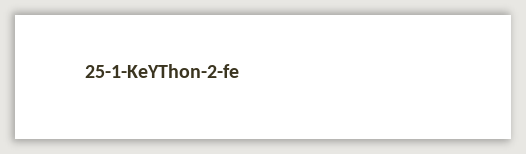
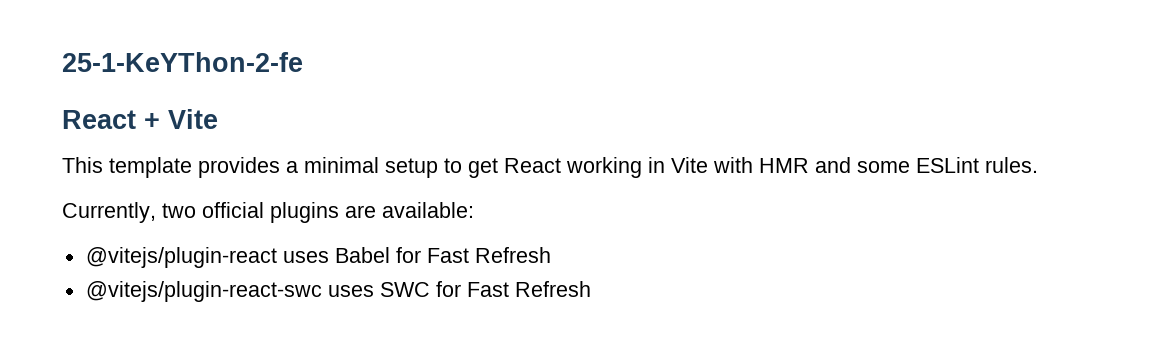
(239, 71) none -> [62,109,218,129] [62,157,1038,178] [62,202,474,223] [85,247,551,268] [85,281,591,302] // React + Vite // This template provides a minimal setup to get React working in Vite with HMR and some ESLint rules. // Currently, two official plugins are available: // @vitejs/plugin-react uses Babel for Fast Refresh // @vitejs/plugin-react-swc uses SWC for Fast Refresh

